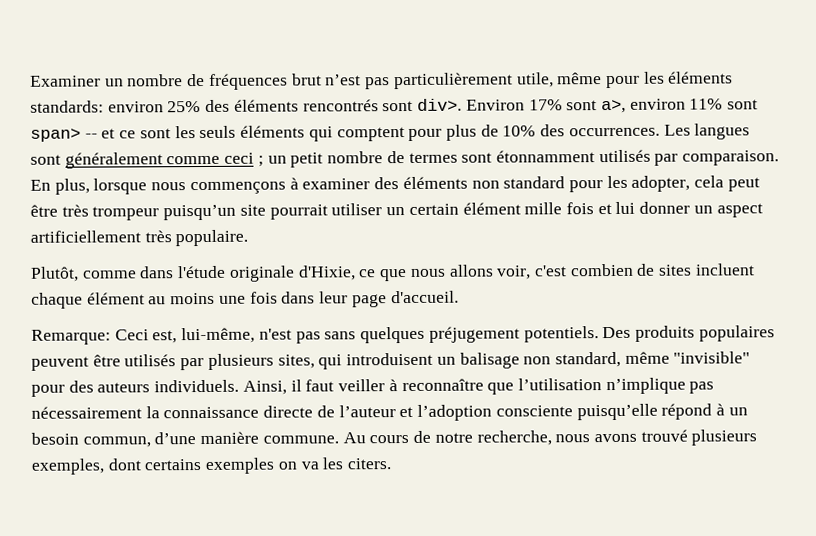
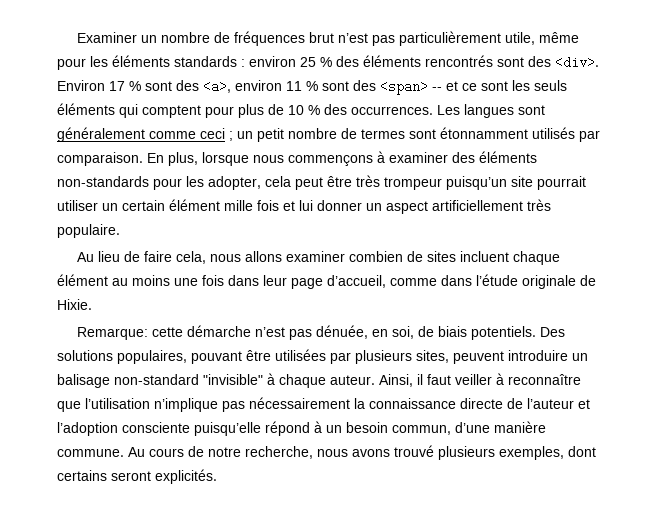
[30,98,759,114] [30,128,81,142] standards: environ 25% des éléments rencontrés sont div>. Environ 17% sont a>, environ 11% sont span> -> [174,55,599,69] [57,80,428,95] standards : environ 25 % des éléments rencontrés sont des <div>. Environ 17 % sont des <a>, environ 11 % sont des <span>
[502,125,537,137] 10% -> [288,105,320,115] 10 %
[471,176,566,189] non standard -> [57,176,149,187] non-standards
[30,264,567,282] Plutôt, comme dans l'étude originale d'Hixie, ce que nous allons voir, c'est -> [77,251,346,264] Au lieu de faire cela, nous allons examiner
[390,290,459,304] [31,325,775,345] [31,351,751,371] [31,379,240,397] d'accueil. // Remarque: Ceci est, lui-même, n'est pas sans quelques préjugement potentiels. Des produits populaires peuvent être utilisés par plusieurs sites, qui introduisent un balisage non standard, même "invisible" pour des auteurs individuels. -> [327,274,596,289] [57,299,92,310] [77,325,566,340] [57,349,588,364] [57,373,375,388] d’accueil, comme dans l’étude originale de Hixie. // Remarque: cette démarche n’est pas dénuée, en soi, de biais potentiels. Des solutions populaires, pouvant être utilisées par plusieurs sites, peuvent introduire un balisage non-standard "invisible" à chaque auteur.
[205,457,392,474] exemples on va les citers. -> [111,469,217,484] seront explicités.

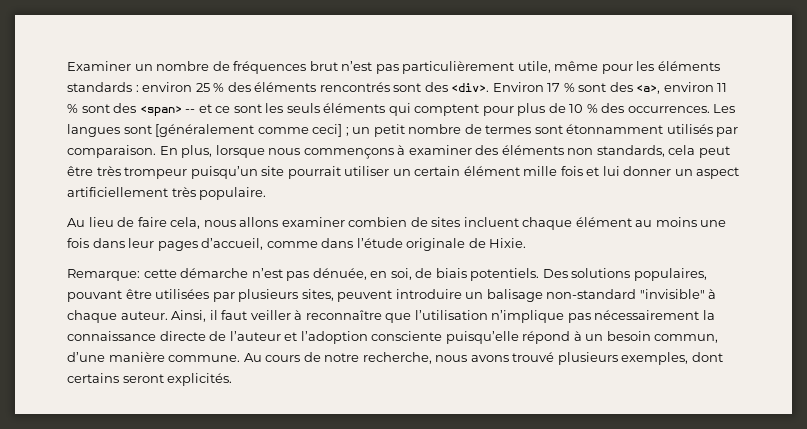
[57,127,225,142] généralement comme ceci -> [155,124,343,137] [généralement comme ceci]
[57,176,261,190] non-standards pour les adopter, -> [567,145,665,157] non standards,
[291,278,323,289] page -> [157,241,198,251] pages

